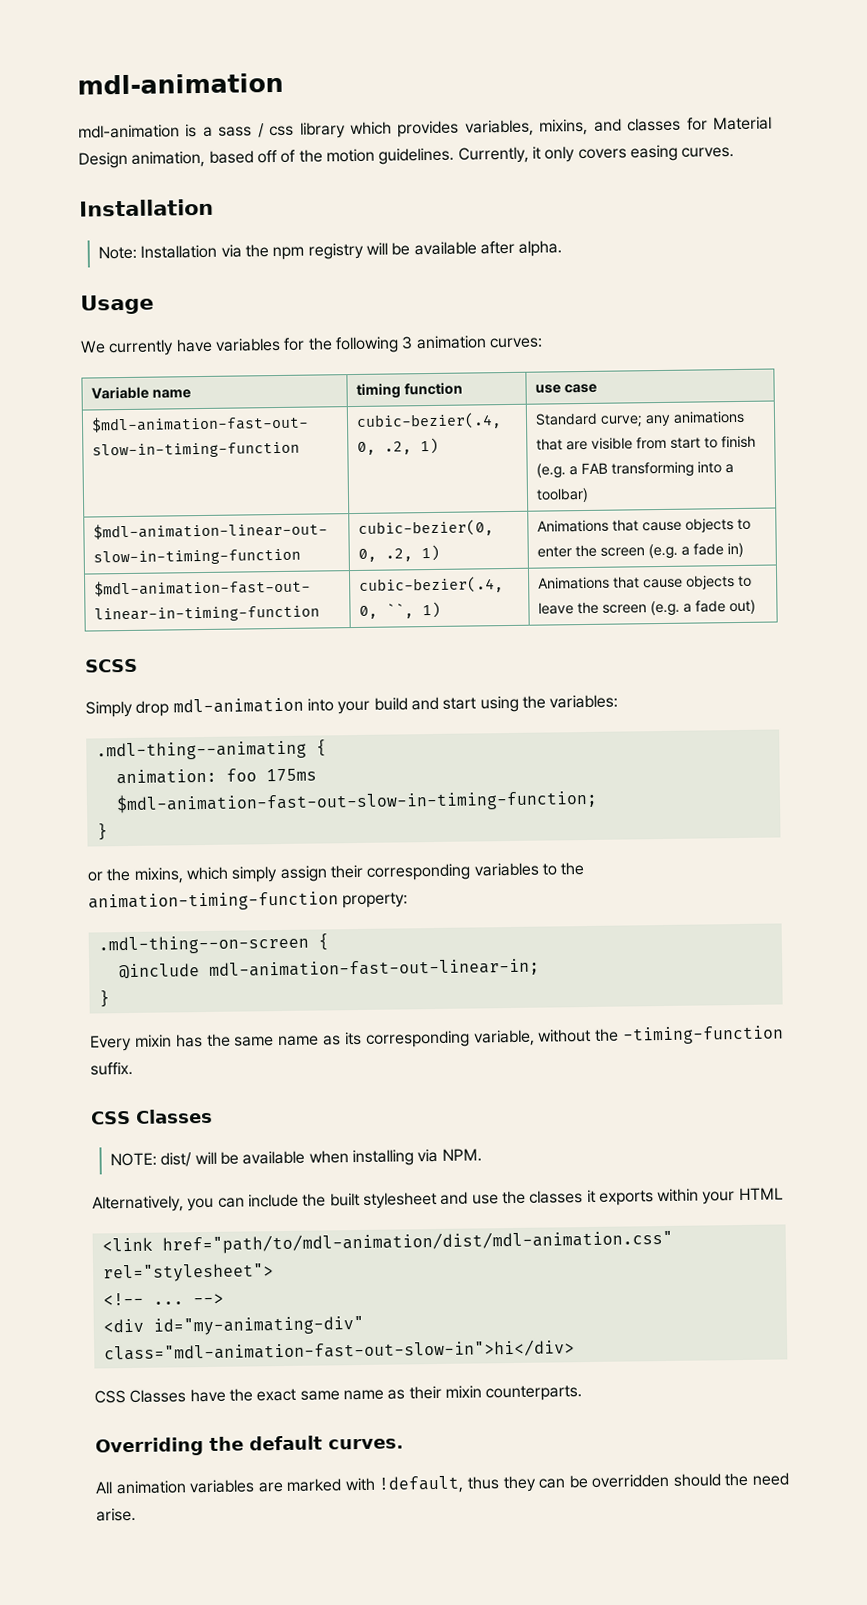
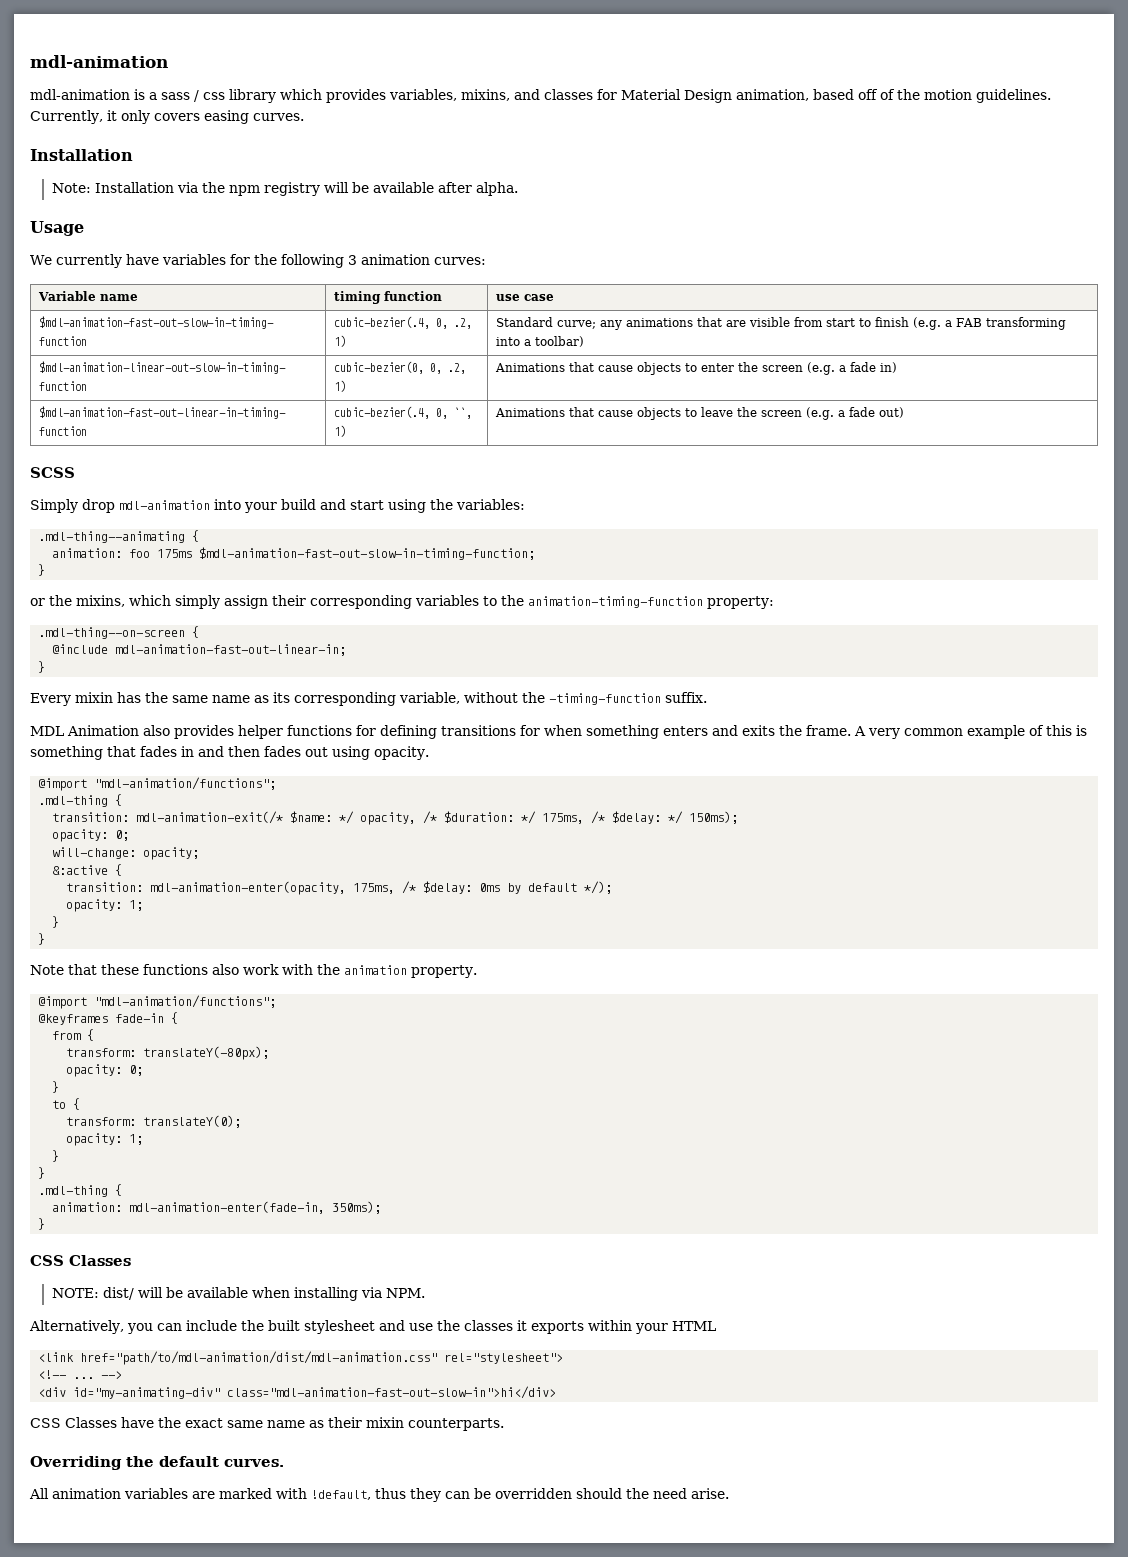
(133, 1068) none -> [30,725,1087,739] [30,746,429,760] [38,777,277,791] [38,794,123,807] [52,811,739,825] [52,829,130,842] [52,847,200,860] [52,864,123,876] [66,881,613,895] [66,899,144,912] [52,916,60,928] [38,933,46,945] [30,964,477,978] [38,995,277,1009] [38,1012,179,1025] [52,1029,95,1041] [66,1046,270,1060] [66,1064,144,1077] [52,1081,60,1093] [52,1098,81,1110] [66,1115,242,1128] [66,1133,144,1146] [52,1150,60,1162] [38,1167,46,1179] [38,1184,123,1197] [52,1201,382,1214] [38,1218,46,1230] // MDL Animation also provides helper functions for defining transitions for when something enters and exits the frame. A very common example of this is something that fades in and then fades out using opacity. // @import "mdl-animation/functions"; // .mdl-thing { // transition: mdl-animation-exit(/* $name: */ opacity, /* $duration: */ 175ms, /* $delay: */ 150ms); // opacity: 0; // will-change: opacity; // &:active { // transition: mdl-animation-enter(opacity, 175ms, /* $delay: 0ms by default */); // opacity: 1; // } // } // Note that these functions also work with the animation property. // @import "mdl-animation/functions"; // @keyframes fade-in { // from { // transform: translateY(-80px); // opacity: 0; // } // to { // transform: translateY(0); // opacity: 1; // } // } // .mdl-thing { // animation: mdl-animation-enter(fade-in, 350ms); // }

